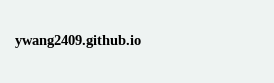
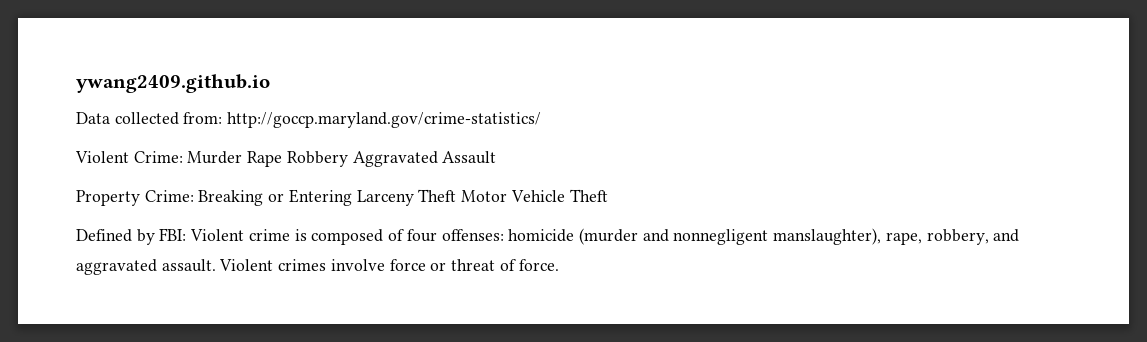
(141, 41) none -> [76,112,542,128] [75,151,497,167] [76,189,608,206] [76,228,1020,245] [76,259,559,275] // Data collected from: http://goccp.maryland.gov/crime-statistics/ // Violent Crime: Murder Rape Robbery Aggravated Assault // Property Crime: Breaking or Entering Larceny Theft Motor Vehicle Theft // Defined by FBI: Violent crime is composed of four offenses: homicide (murder and nonnegligent manslaughter), rape, robbery, and aggravated assault. Violent crimes involve force or threat of force.

